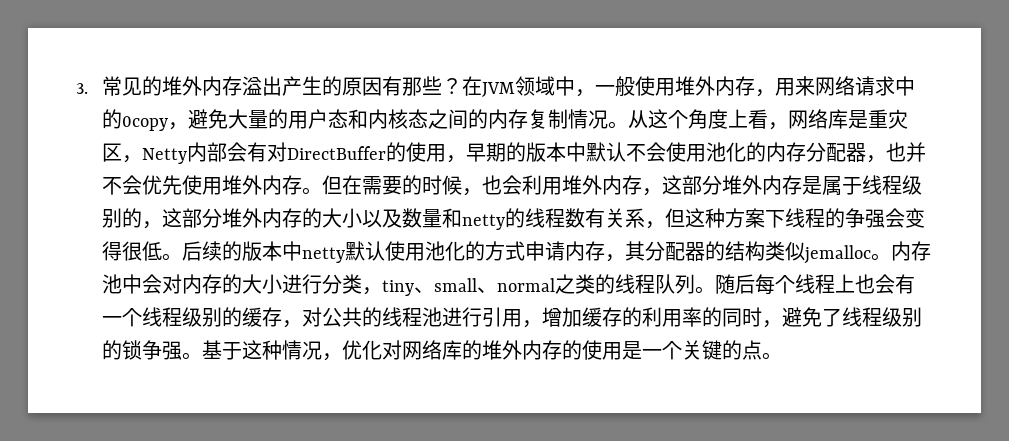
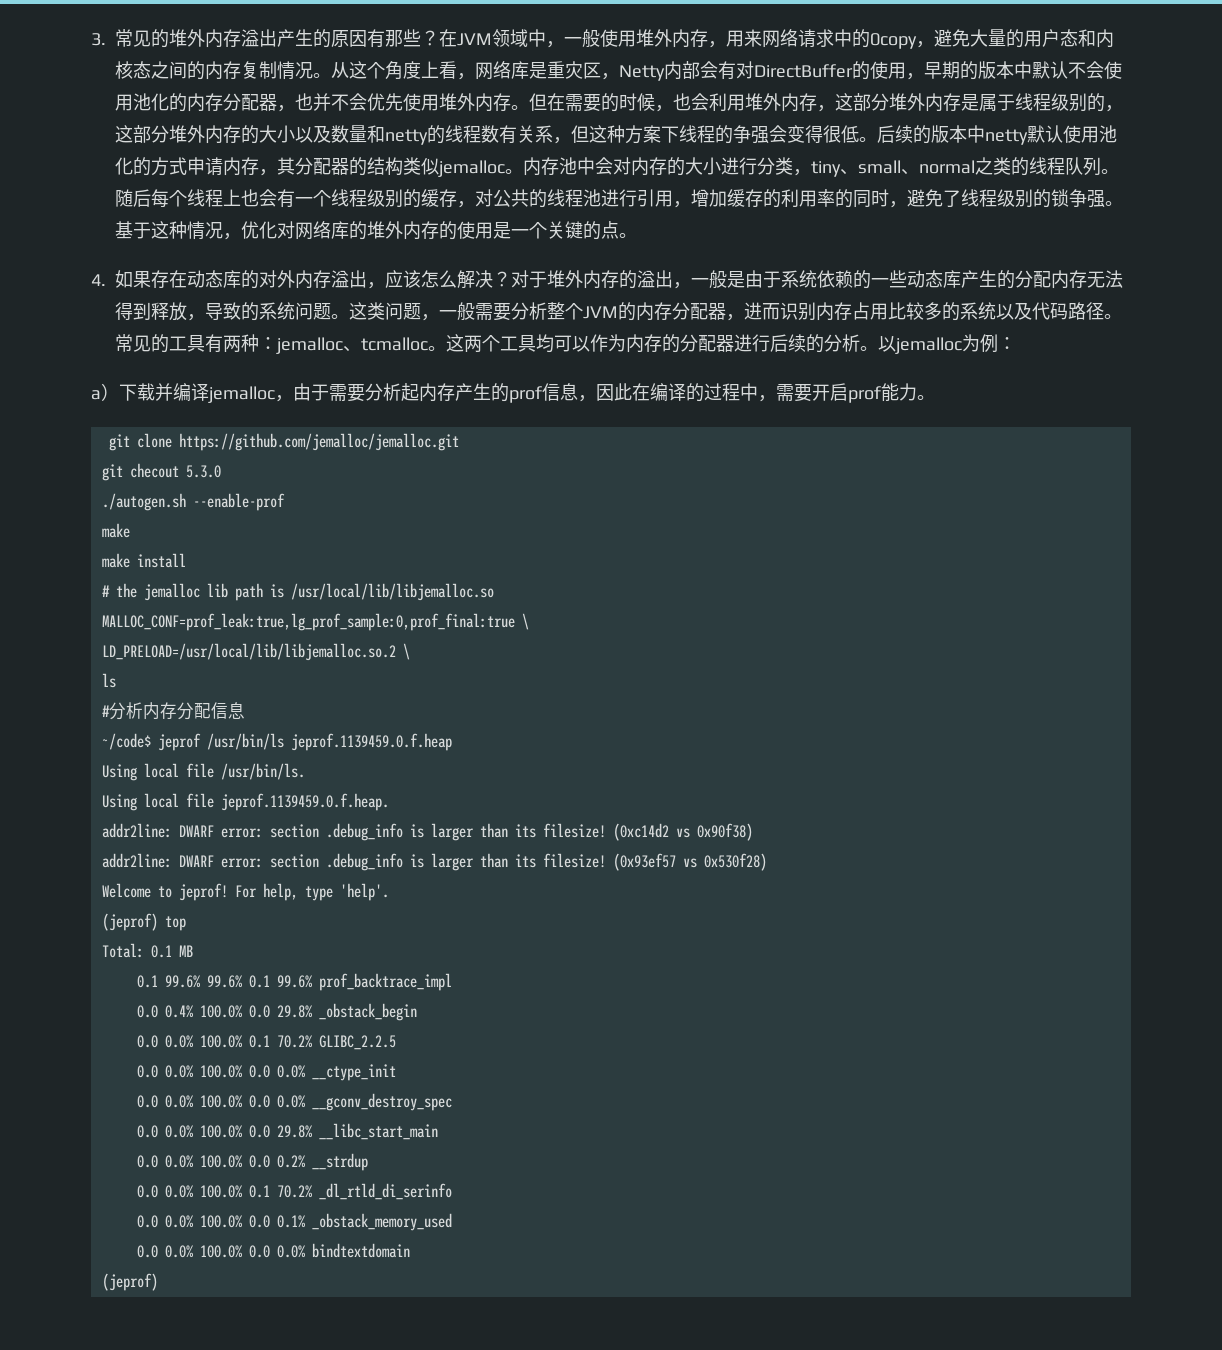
(783, 356) none -> [91,270,1123,289] [115,302,1122,321] [115,334,1016,354] [91,383,935,403] [108,433,459,451] [101,463,221,481] [101,493,285,511] [101,523,130,538] [101,553,186,568] [101,583,494,601] [101,613,529,631] [101,643,410,661] [101,673,116,688] [101,702,245,720] [101,733,452,751] [101,763,305,781] [101,793,389,811] [101,823,753,841] [101,853,767,871] [101,883,389,901] [101,913,186,931] [101,943,193,958] [136,973,452,991] [136,1003,417,1021] [136,1035,396,1050] [136,1064,396,1081] [136,1093,452,1111] [136,1123,438,1140] [136,1153,368,1171] [136,1183,452,1200] [136,1213,452,1231] [136,1243,410,1258] [101,1273,158,1291] // 4.如果存在动态库的对外内存溢出，应该怎么解决？对于堆外内存的溢出，一般是由于系统依赖的一些动态库产生的分配内存无法得到释放，导致的系统问题。这类问题，一般需要分析整个JVM的内存分配器，进而识别内存占用比较多的系统以及代码路径。常见的工具有两种：jemalloc、tcmalloc。这两个工具均可以作为内存的分配器进行后续的分析。以jemalloc为例： // a）下载并编译jemalloc，由于需要分析起内存产生的prof信息，因此在编译的过程中，需要开启prof能力。 // git clone https://github.com/jemalloc/jemalloc.git // git checout 5.3.0 // ./autogen.sh --enable-prof // make // make install // # the jemalloc lib path is /usr/local/lib/libjemalloc.so // MALLOC_CONF=prof_leak:true,lg_prof_sample:0,prof_final:true \ // LD_PRELOAD=/usr/local/lib/libjemalloc.so.2 \ // ls // #分析内存分配信息 // ~/code$ jeprof /usr/bin/ls jeprof.1139459.0.f.heap // Using local file /usr/bin/ls. // Using local file jeprof.1139459.0.f.heap. // addr2line: DWARF error: section .debug_info is larger than its filesize! (0xc14d2 vs 0x90f38) // addr2line: DWARF error: section .debug_info is larger than its filesize! (0x93ef57 vs 0x530f28) // Welcome to jeprof! For help, type 'help'. // (jeprof) top // Total: 0.1 MB // 0.1 99.6% 99.6% 0.1 99.6% prof_backtrace_impl // 0.0 0.4% 100.0% 0.0 29.8% _obstack_begin // 0.0 0.0% 100.0% 0.1 70.2% GLIBC_2.2.5 // 0.0 0.0% 100.0% 0.0 0.0% __ctype_init // 0.0 0.0% 100.0% 0.0 0.0% __gconv_destroy_spec // 0.0 0.0% 100.0% 0.0 29.8% __libc_start_main // 0.0 0.0% 100.0% 0.0 0.2% __strdup // 0.0 0.0% 100.0% 0.1 70.2% _dl_rtld_di_serinfo // 0.0 0.0% 100.0% 0.0 0.1% _obstack_memory_used // 0.0 0.0% 100.0% 0.0 0.0% bindtextdomain // (jeprof)

